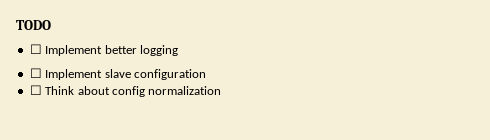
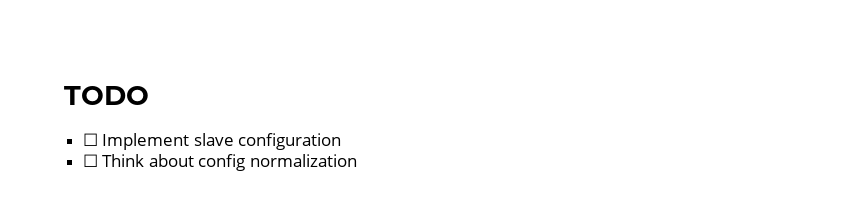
[29,44,178,56] // ☐ Implement better logging -> (149, 95) none

